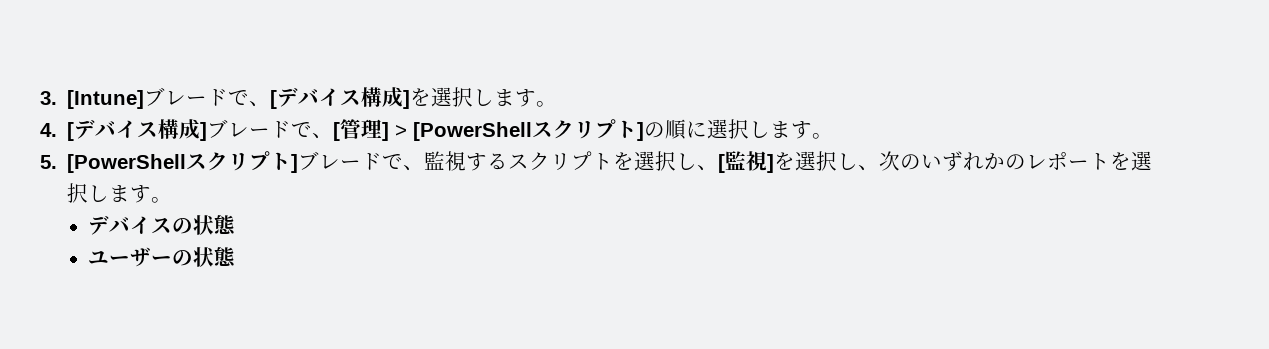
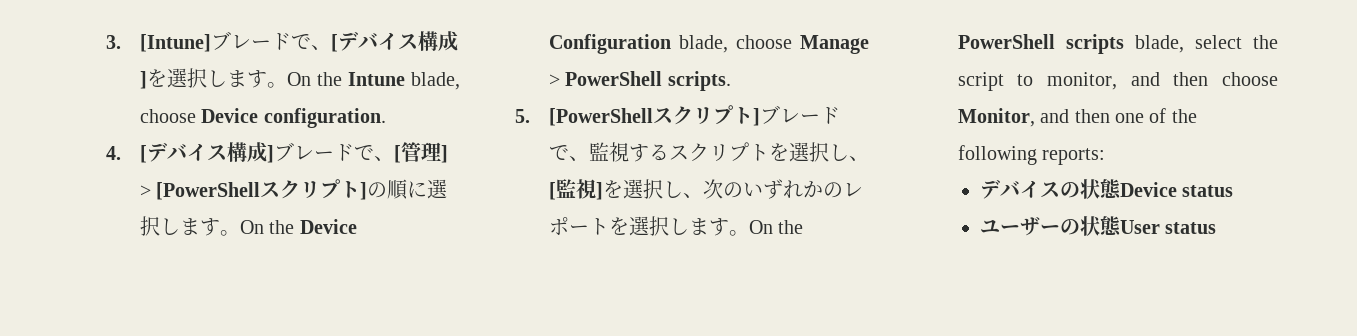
(558, 104) none -> [286,72,460,90] [139,108,386,128] On the Intune blade, choose Device configuration.
(834, 136) none -> [239,219,357,234] [548,34,869,54] [548,71,731,91] On the Device Configuration blade, choose Manage > PowerShell scripts.
(173, 200) none -> [748,220,804,234] [957,34,1278,54] [957,72,1278,91] [957,108,1197,127] [957,145,1106,165] On the PowerShell scripts blade, select the script to monitor, and then choose Monitor, and then one of the following reports:
(237, 225) none -> [1119,182,1234,197] Device status
(237, 257) none -> [1119,220,1217,234] User status

